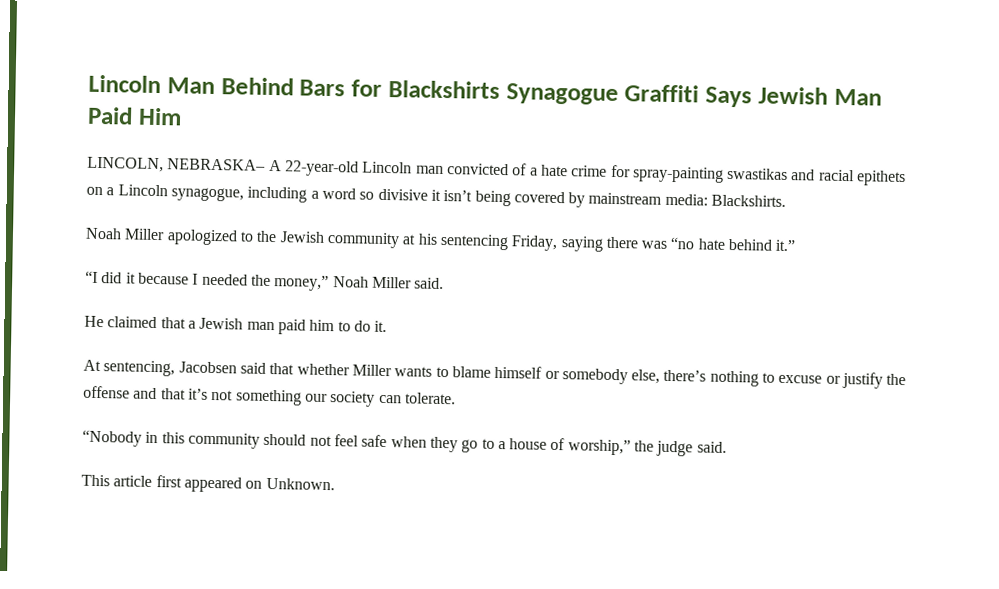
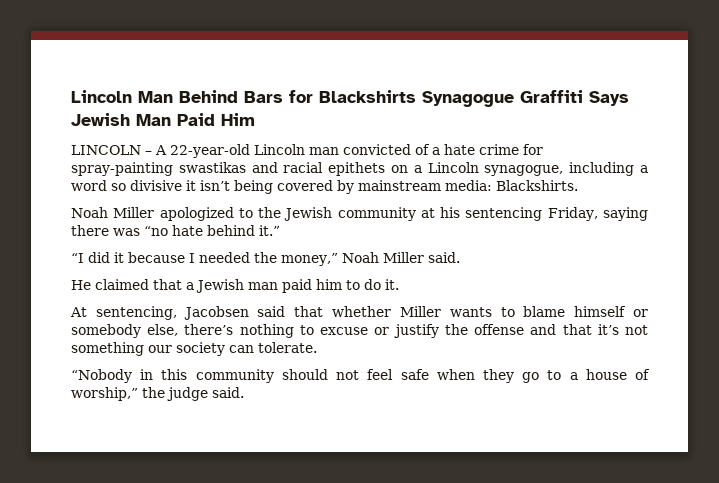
[87,156,267,173] LINCOLN, NEBRASKA– -> [71,145,152,155] LINCOLN –
[81,474,335,493] // This article first appeared on Unknown. -> (244, 392) none

